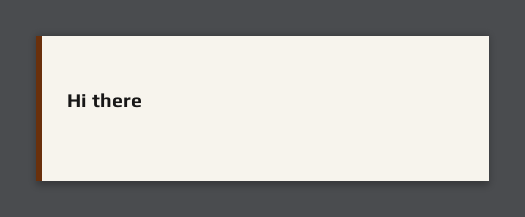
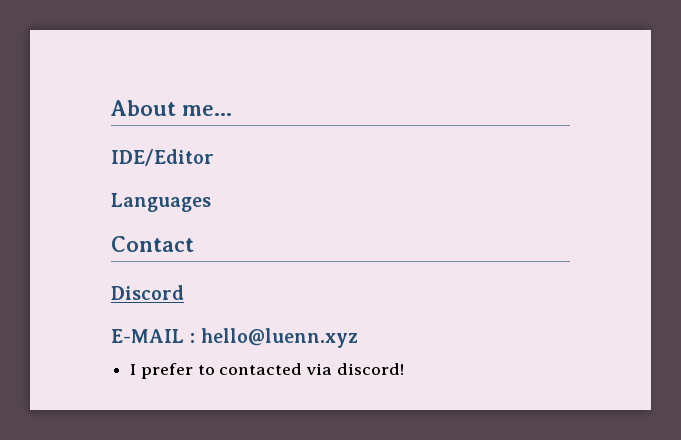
[67,93,143,108] Hi there -> [111,100,232,116] [111,149,214,166] [111,193,211,212] [111,236,194,252] [111,285,184,300] [111,328,358,348] [130,363,404,379] About me... // IDE/Editor // Languages // Contact // Discord // E-MAIL : hello@luenn.xyz // I prefer to contacted via discord!

